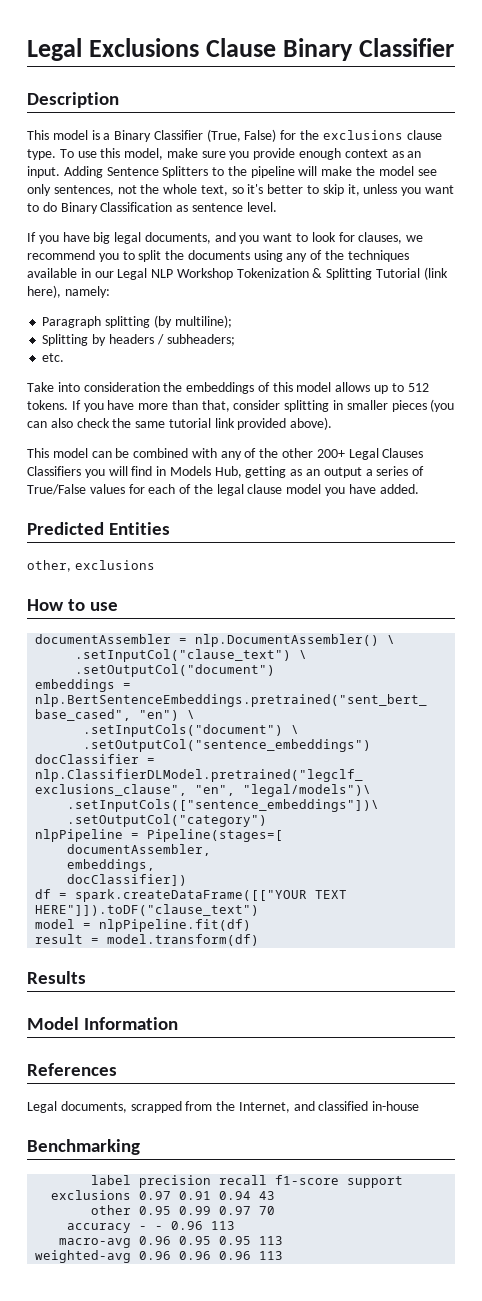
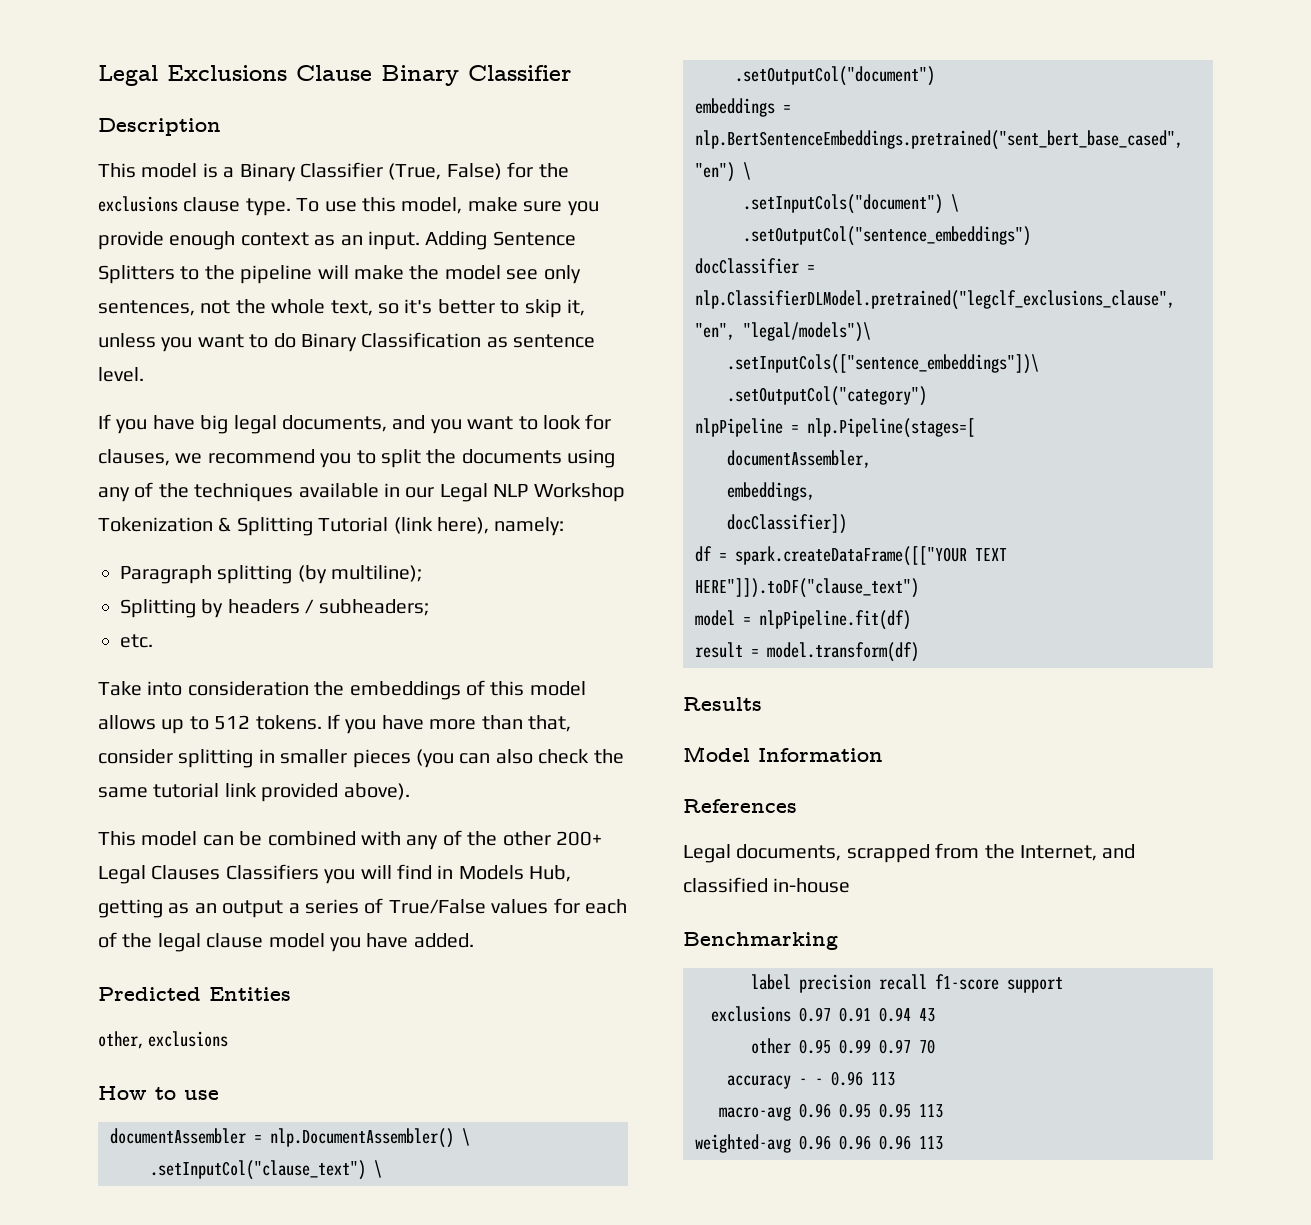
[147,829,284,842] Pipeline(stages=[ -> [807,418,975,438] nlp.Pipeline(stages=[

